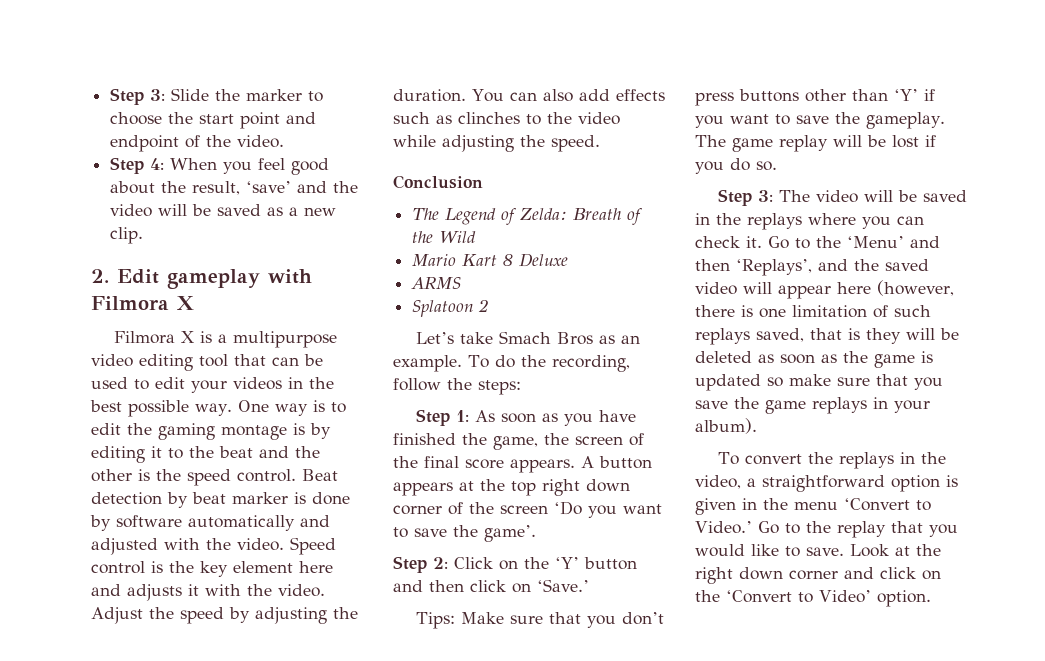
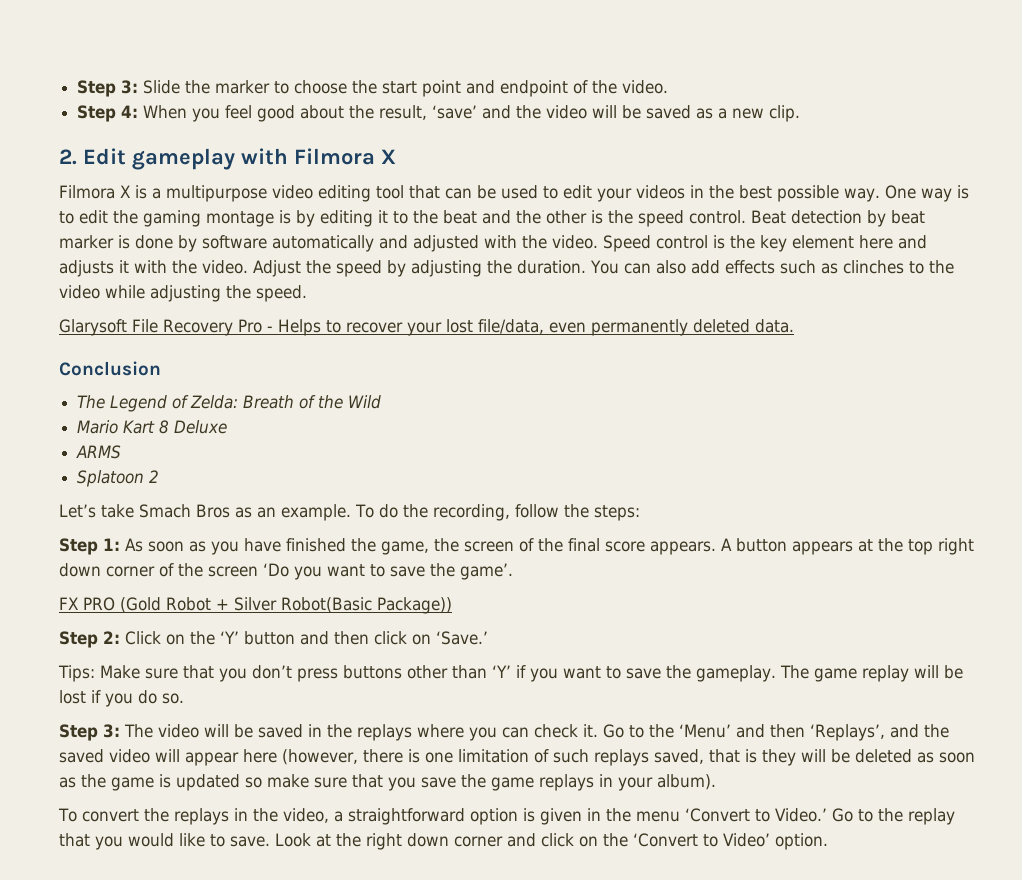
(600, 143) none -> [59,319,794,336] // Glarysoft File Recovery Pro - Helps to recover your lost file/data, even permanently deleted data.
(536, 533) none -> [59,597,452,614] // FX PRO (Gold Robot + Silver Robot(Basic Package))

